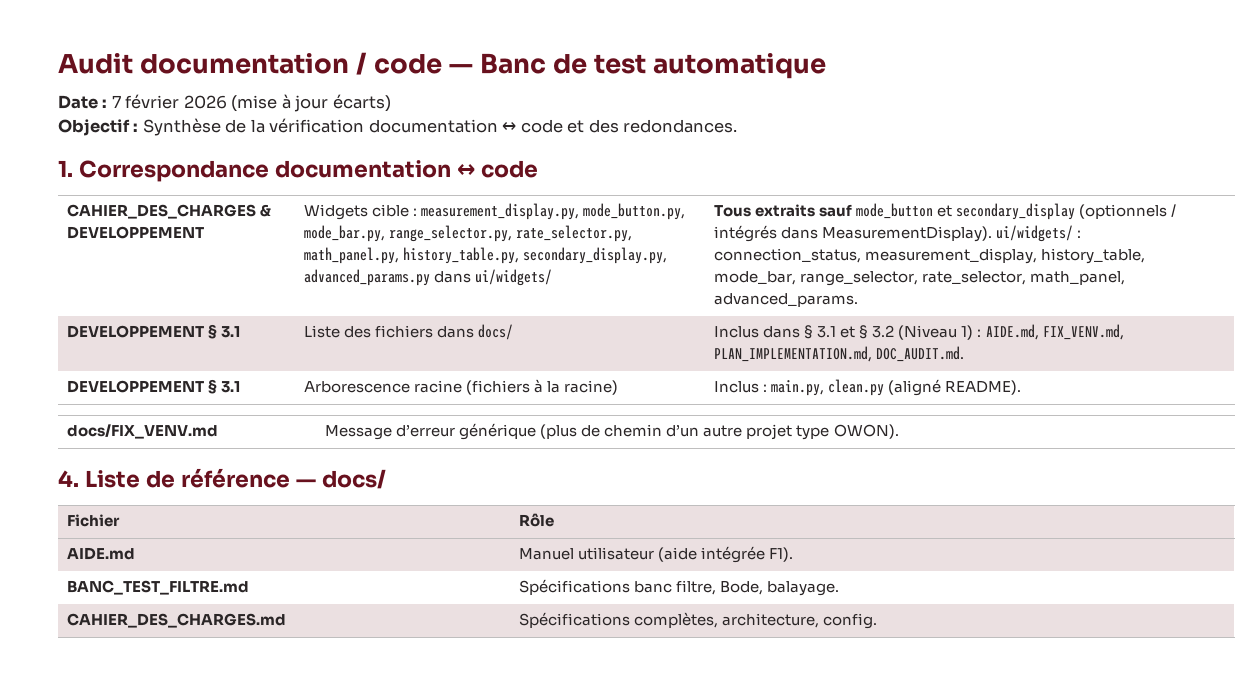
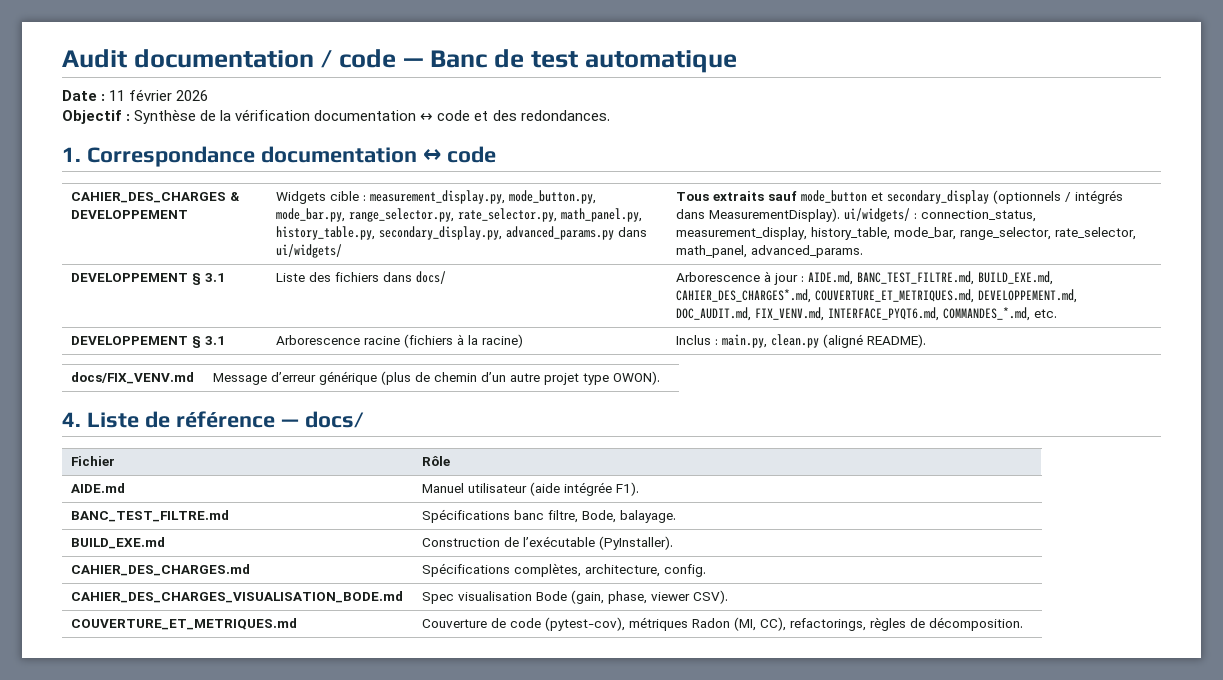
[111,95,121,108] 7 -> [109,90,126,101] 11
[231,94,391,112] (mise à jour écarts) -> (209, 95) none
[714,324,1124,340] [714,346,965,362] Inclus dans § 3.1 et § 3.2 (Niveau 1) : AIDE.md, FIX_VENV.md, PLAN_IMPLEMENTATION.md, DOC_AUDIT.md. -> [676,271,1054,285] [676,289,1078,303] [676,307,1058,321] Arborescence à jour : AIDE.md, BANC_TEST_FILTRE.md, BUILD_EXE.md, CAHIER_DES_CHARGES*.md, COUVERTURE_ET_METRIQUES.md, DEVELOPPEMENT.md, DOC_AUDIT.md, FIX_VENV.md, INTERFACE_PYQT6.md, COMMANDES_*.md, etc.
(840, 588) none -> [71,537,166,549] [422,536,674,550] // BUILD_EXE.md | Construction de l’exécutable (PyInstaller).
(878, 621) none -> [71,591,404,603] [422,590,729,604] [71,618,298,630] [422,617,1024,631] // CAHIER_DES_CHARGES_VISUALISATION_BODE.md | Spec visualisation Bode (gain, phase, viewer CSV). // COUVERTURE_ET_METRIQUES.md | Couverture de code (pytest-cov), métriques Radon (MI, CC), refactorings, règles de décomposition.

